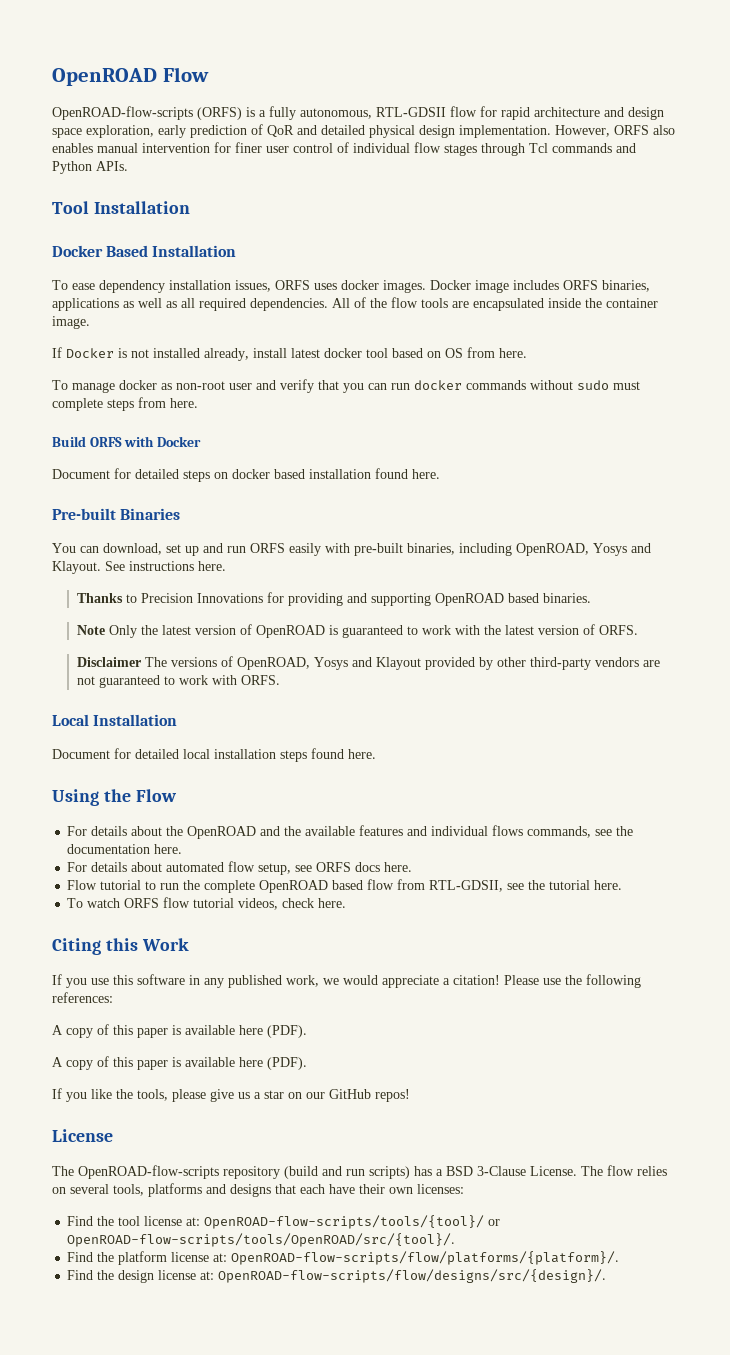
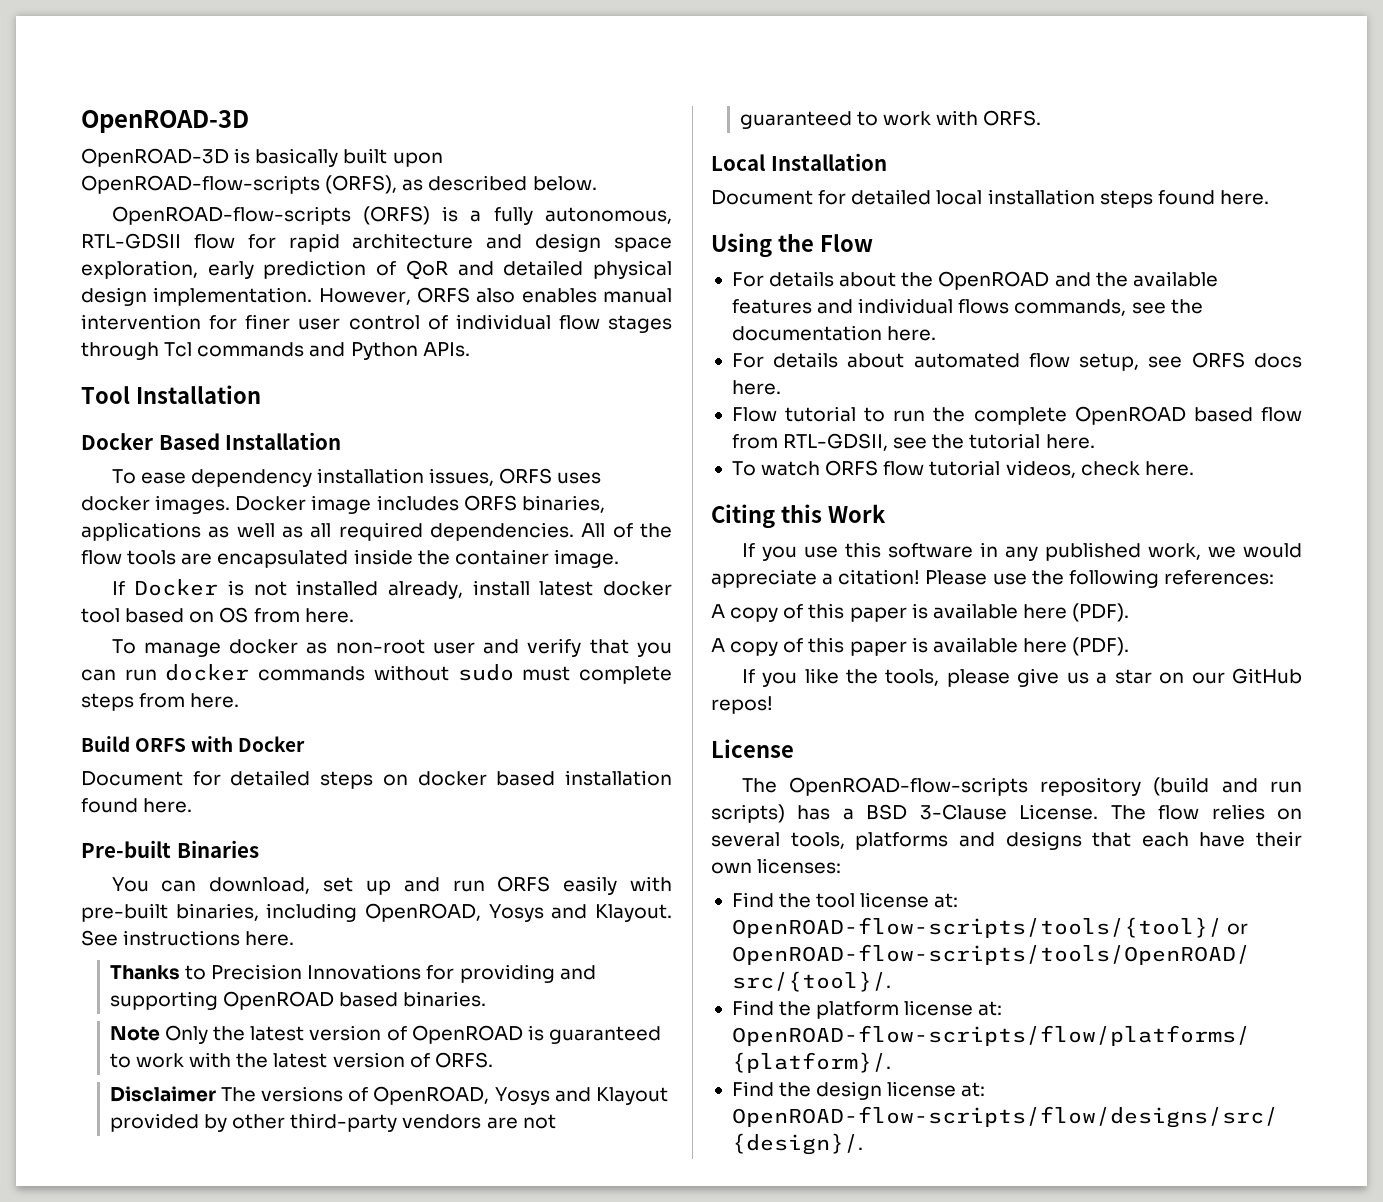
[52,67,209,86] OpenROAD Flow -> [81,110,249,133] [81,148,443,167] [81,175,597,194] OpenROAD-3D // OpenROAD-3D is basically built upon OpenROAD-flow-scripts (ORFS), as described below.

